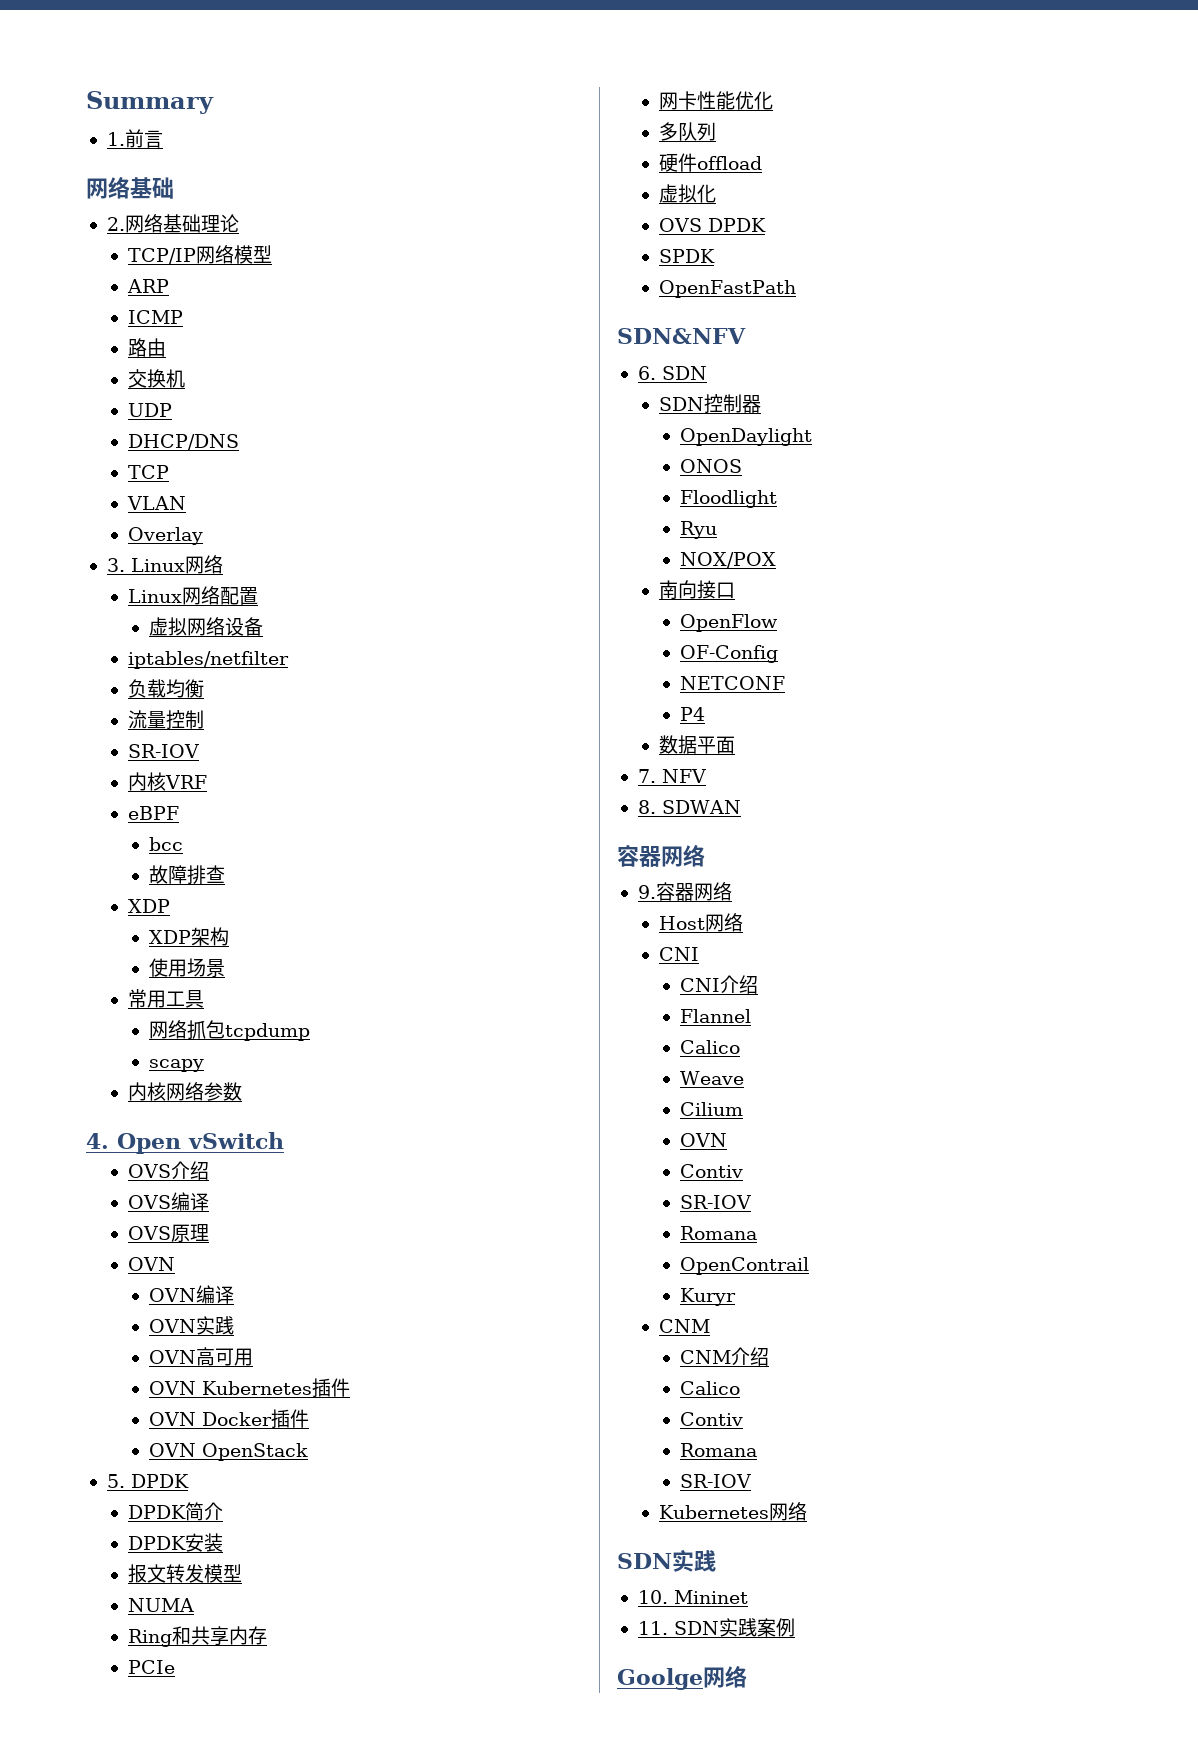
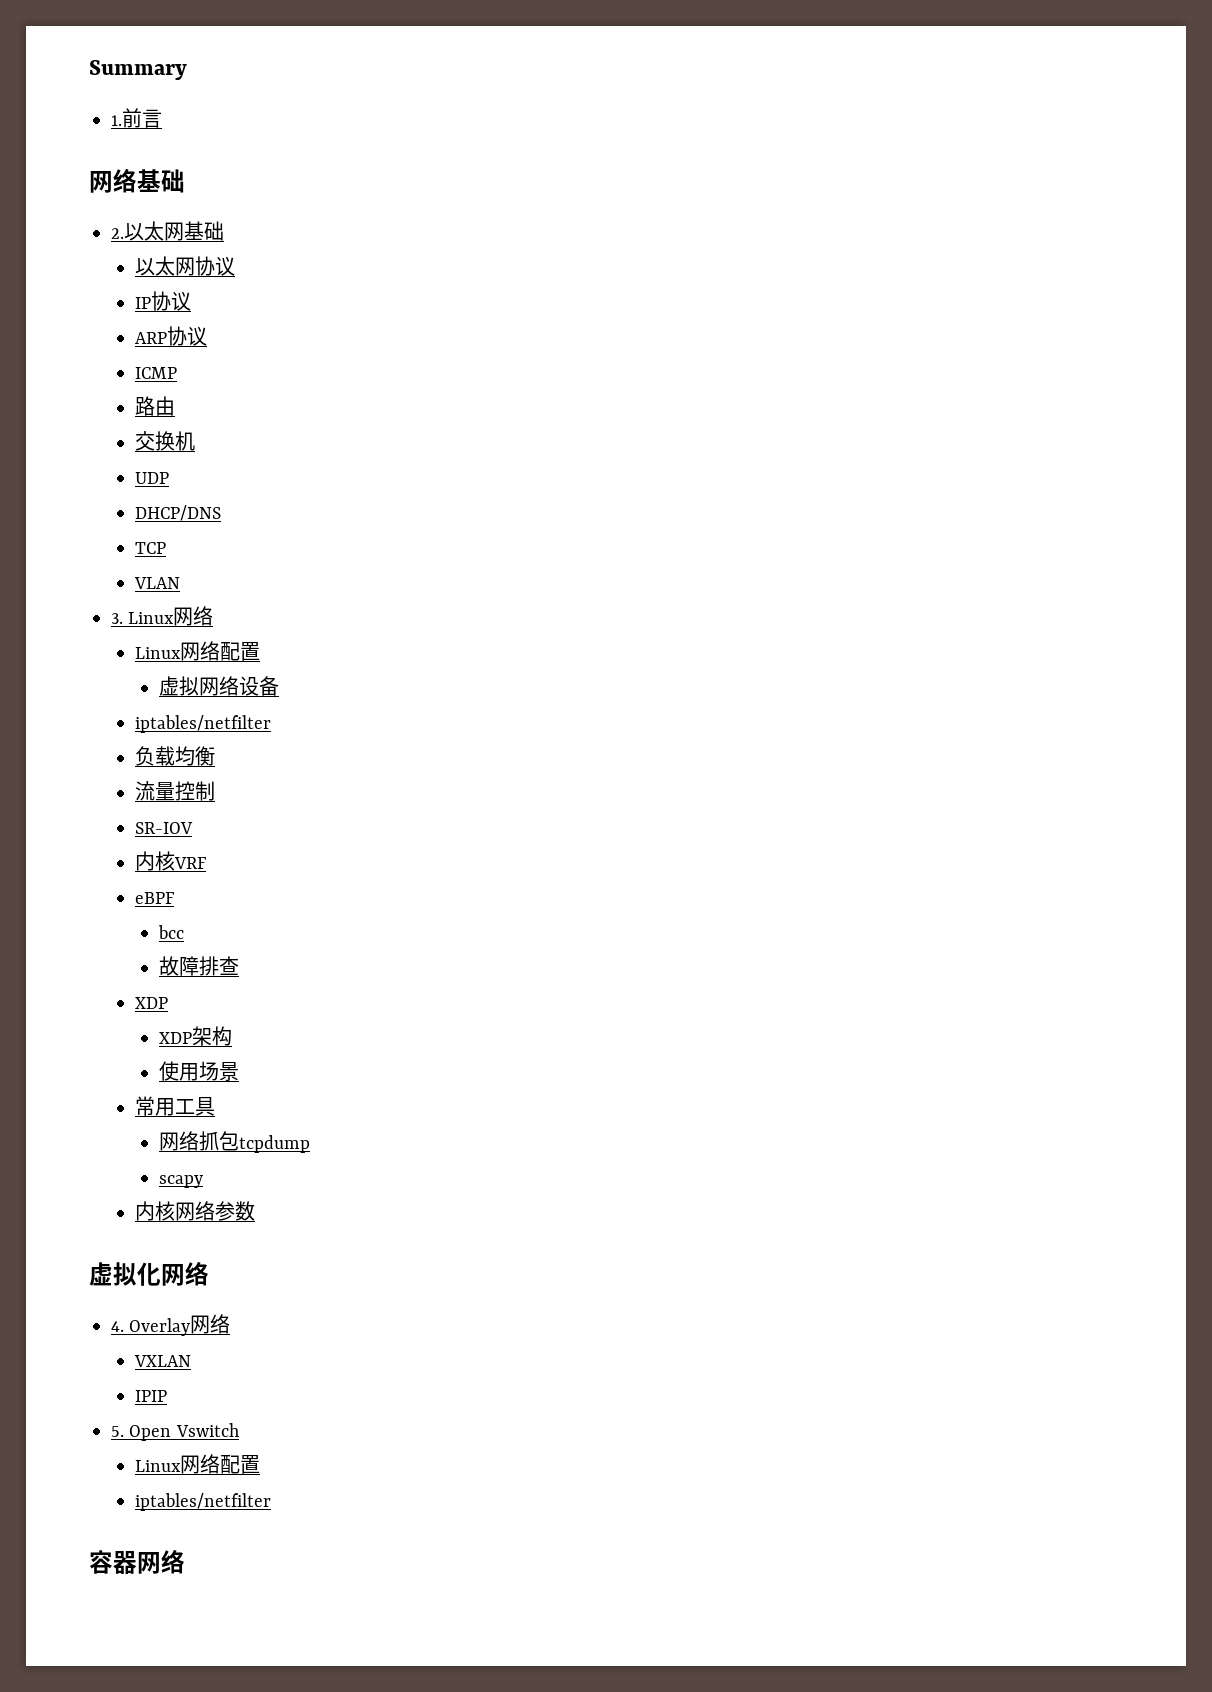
[124,214,239,233] [127,245,272,264] 网络基础理论 // TCP/IP网络模型 -> [124,221,224,241] [134,256,235,276] [134,291,191,311] 以太网基础 // 以太网协议 // IP协议
(169, 286) none -> [166,326,207,346] 协议
[127,527,203,545] // Overlay -> (180, 583) none
[86,1132,284,1154] [127,1161,209,1180] [127,1192,209,1211] [127,1224,209,1242] [127,1257,175,1271] [148,1285,234,1304] [148,1316,234,1335] [148,1347,253,1366] [148,1378,350,1398] [148,1409,309,1429] [148,1443,308,1461] [106,1474,189,1488] [127,1502,223,1521] [127,1533,223,1552] [127,1564,242,1583] [127,1598,194,1612] [127,1626,267,1647] [127,1660,175,1674] [658,91,773,110] [658,122,716,141] [658,153,762,172] [658,184,716,203] [658,218,766,232] [658,249,715,263] [658,280,796,298] [617,328,746,344] [637,366,707,380] [658,394,761,414] [679,428,812,446] [679,459,742,473] [679,490,777,508] [679,521,717,539] [679,552,776,568] [658,580,735,599] [679,614,778,632] [679,645,778,663] [679,676,785,690] [679,707,705,721] [658,735,735,754] [637,769,706,783] [637,800,741,814] [617,844,705,867] [637,882,732,901] [658,913,743,932] [658,947,699,961] [679,975,758,994] [679,1009,751,1023] [679,1040,740,1054] [679,1071,744,1085] [679,1102,743,1116] [679,1133,727,1147] [679,1164,743,1178] [679,1195,751,1209] [679,1226,757,1240] [679,1257,809,1275] [679,1288,736,1306] [658,1319,710,1333] [679,1347,769,1366] [679,1381,740,1395] [679,1412,743,1426] [679,1443,757,1457] [679,1474,751,1488] [658,1502,807,1521] [617,1549,716,1572] [637,1590,748,1604] [637,1618,795,1637] [617,1668,703,1690] 4. Open vSwitch // OVS介绍 // OVS编译 // OVS原理 // OVN // OVN编译 // OVN实践 // OVN高可用 // OVN Kubernetes插件 // OVN Docker插件 // OVN OpenStack // 5. DPDK // DPDK简介 // DPDK安装 // 报文转发模型 // NUMA // Ring和共享内存 // PCIe // 网卡性能优化 // 多队列 // 硬件offload // 虚拟化 // OVS DPDK // SPDK // OpenFastPath // SDN&NFV // 6. SDN // SDN控制器 // OpenDaylight // ONOS // Floodlight // Ryu // NOX/POX // 南向接口 // OpenFlow // OF-Config // NETCONF // P4 // 数据平面 // 7. NFV // 8. SDWAN // 容器网络 // 9.容器网络 // Host网络 // CNI // CNI介绍 // Flannel // Calico // Weave // Cilium // OVN // Contiv // SR-IOV // Romana // OpenContrail // Kuryr // CNM // CNM介绍 // Calico // Contiv // Romana // SR-IOV // Kubernetes网络 // SDN实践 // 10. Mininet // 11. SDN实践案例 // Goolge -> [89,1261,209,1286] [111,1314,231,1336] [133,1355,191,1367] [134,1390,167,1402] [111,1423,239,1441] [134,1454,260,1474] [134,1493,271,1511] [89,1550,137,1574] 虚拟化网络 // 4. Overlay网络 // VXLAN // IPIP // 5. Open Vswitch // Linux网络配置 // iptables/netfilter // 容器

